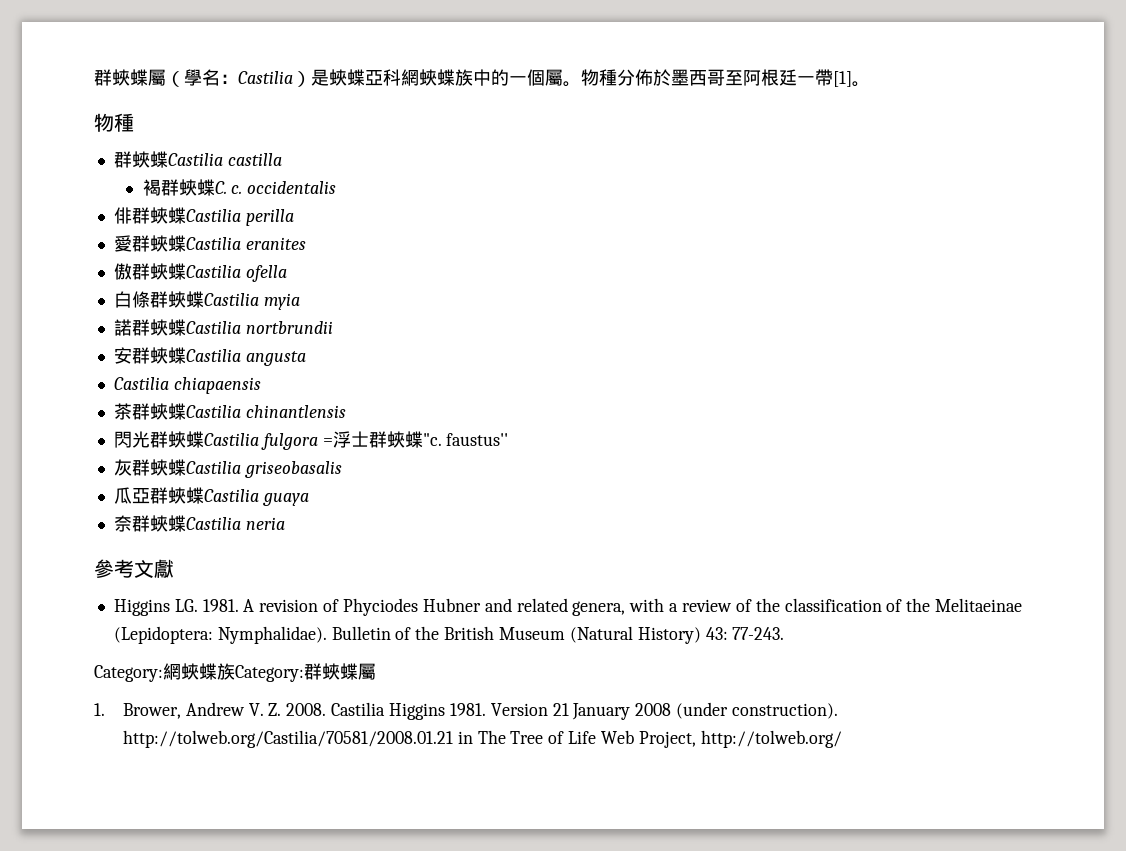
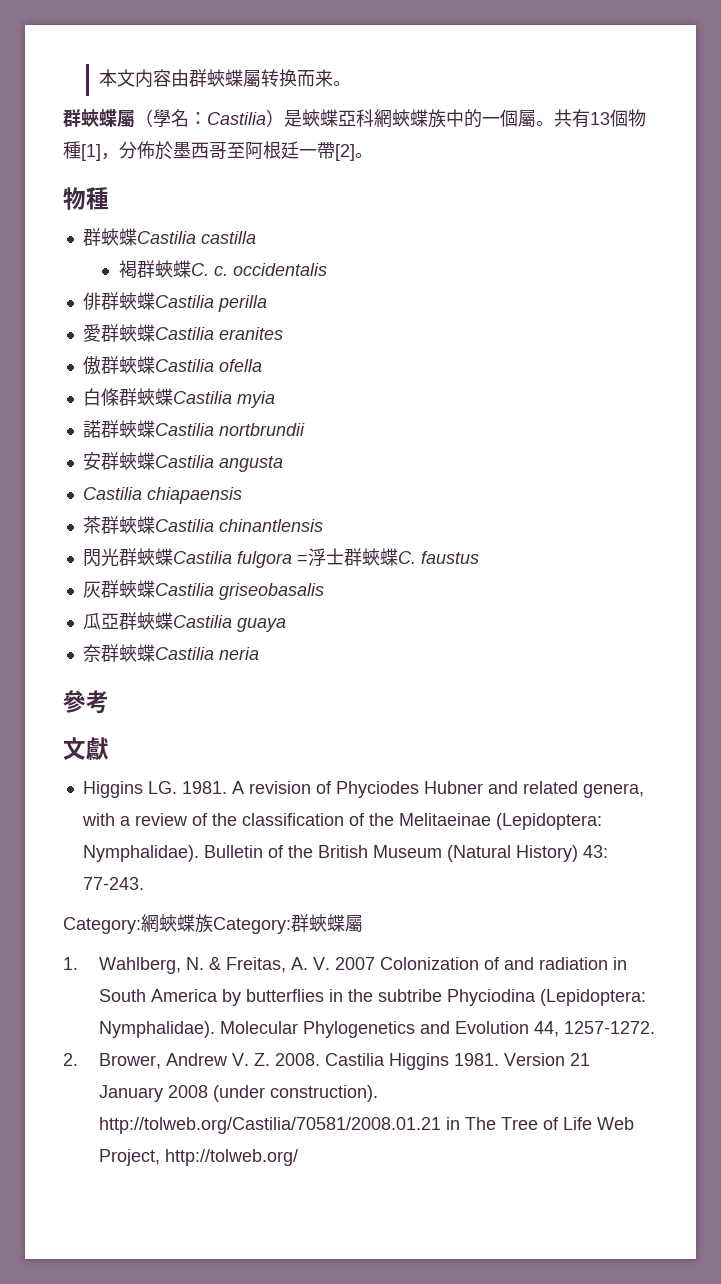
(94, 77) none -> [98,69,351,88] 本文内容由群蛺蝶屬转换而来。 //
[581,69,617,86] 物種 -> [554,109,646,128] [63,141,119,161] 共有13個物種[1]，
[833,71,852,87] [1] -> [335,144,355,161] [2]
[422,433,509,446] "c. faustus'' -> [397,551,479,564] C. faustus
(134, 568) none -> (109, 702) //
(105, 709) none -> [98,957,627,974] [98,989,646,1006] [98,1021,655,1038] [63,1053,78,1066] Wahlberg, N. & Freitas, A. V. 2007 Colonization of and radiation in South America by butterflies in the subtribe Phyciodina (Lepidoptera: Nymphalidae). Molecular Phylogenetics and Evolution 44, 1257-1272. // 2.

